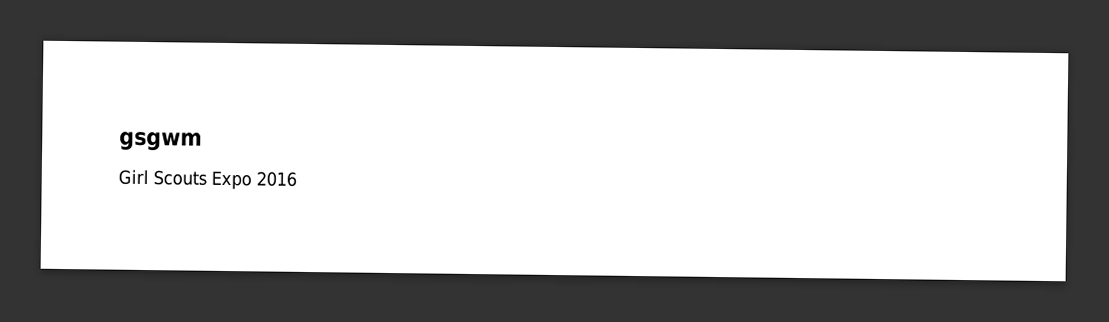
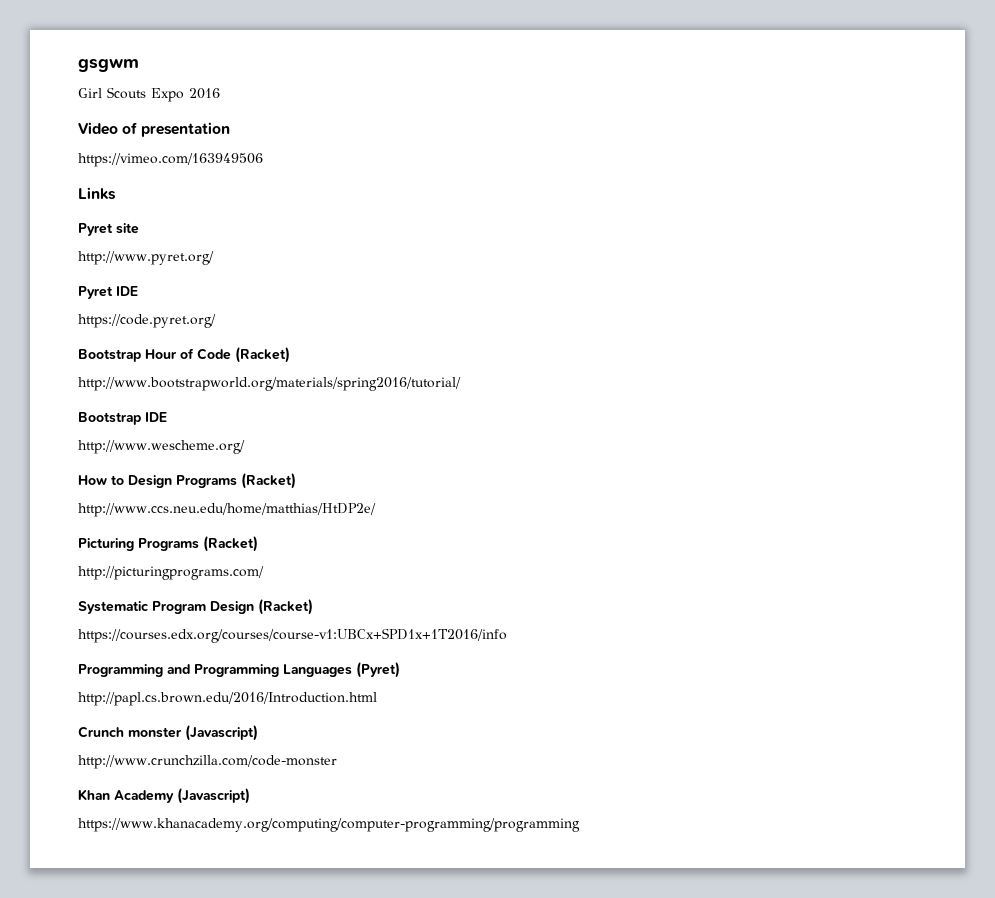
(297, 179) none -> [78,122,231,137] [78,153,263,167] [78,187,116,200] [78,223,139,236] [78,251,214,265] [78,286,138,299] [78,314,216,328] [78,347,290,363] [78,377,461,391] [78,412,167,425] [78,440,245,454] [78,473,296,489] [78,503,376,517] [78,536,258,552] [78,566,264,580] [78,599,313,615] [78,628,507,643] [78,662,400,678] [78,692,377,706] [78,725,258,741] [78,755,337,769] [78,788,250,804] [78,818,580,832] // Video of presentation // https://vimeo.com/163949506 // Links // Pyret site // http://www.pyret.org/ // Pyret IDE // https://code.pyret.org/ // Bootstrap Hour of Code (Racket) // http://www.bootstrapworld.org/materials/spring2016/tutorial/ // Bootstrap IDE // http://www.wescheme.org/ // How to Design Programs (Racket) // http://www.ccs.neu.edu/home/matthias/HtDP2e/ // Picturing Programs (Racket) // http://picturingprograms.com/ // Systematic Program Design (Racket) // https://courses.edx.org/courses/course-v1:UBCx+SPD1x+1T2016/info // Programming and Programming Languages (Pyret) // http://papl.cs.brown.edu/2016/Introduction.html // Crunch monster (Javascript) // http://www.crunchzilla.com/code-monster // Khan Academy (Javascript) // https://www.khanacademy.org/computing/computer-programming/programming

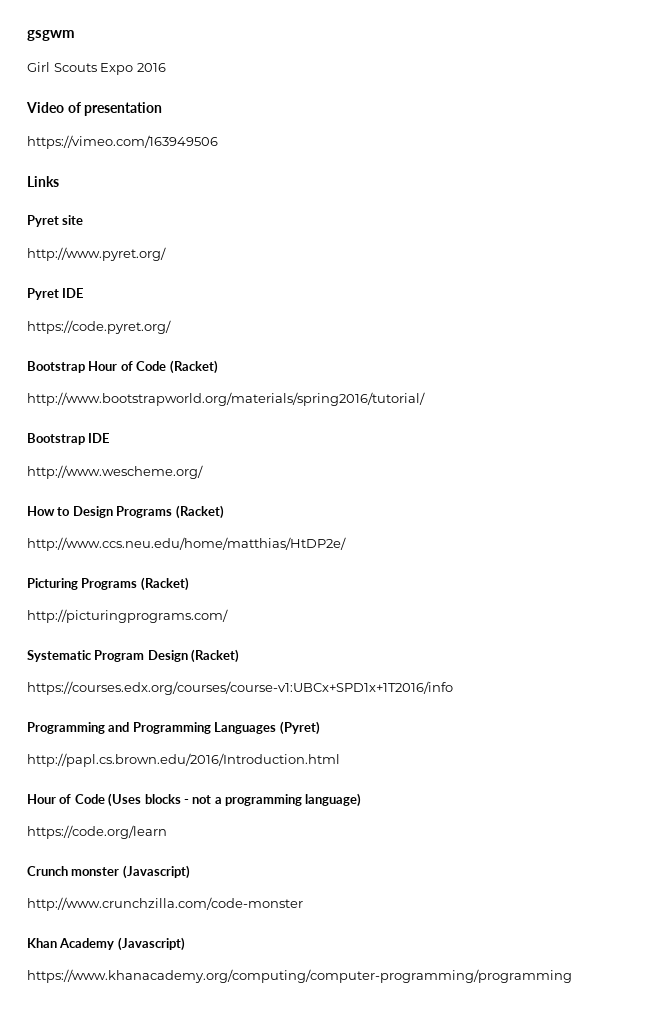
(377, 699) none -> [27,793,362,807] [27,825,167,839] // Hour of Code (Uses blocks - not a programming language) // https://code.org/learn

